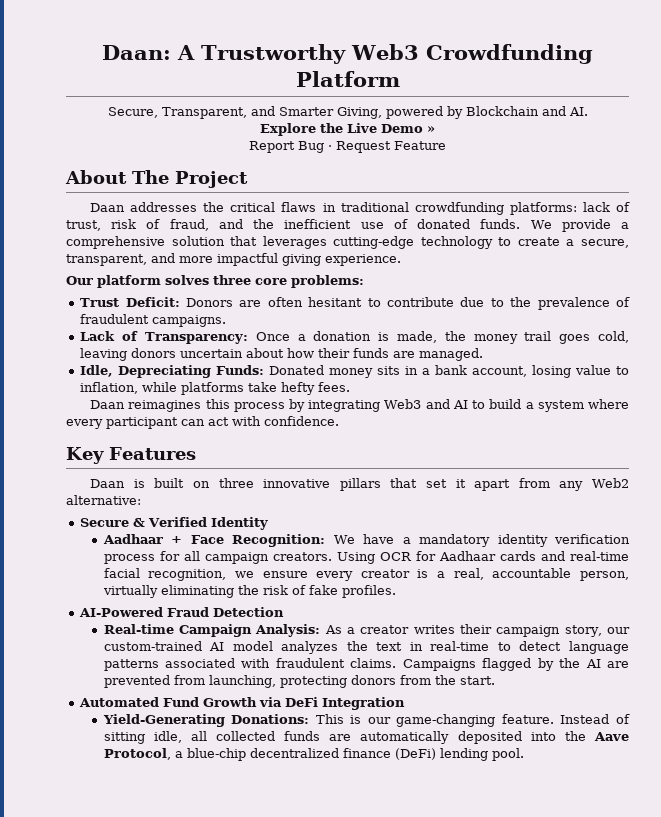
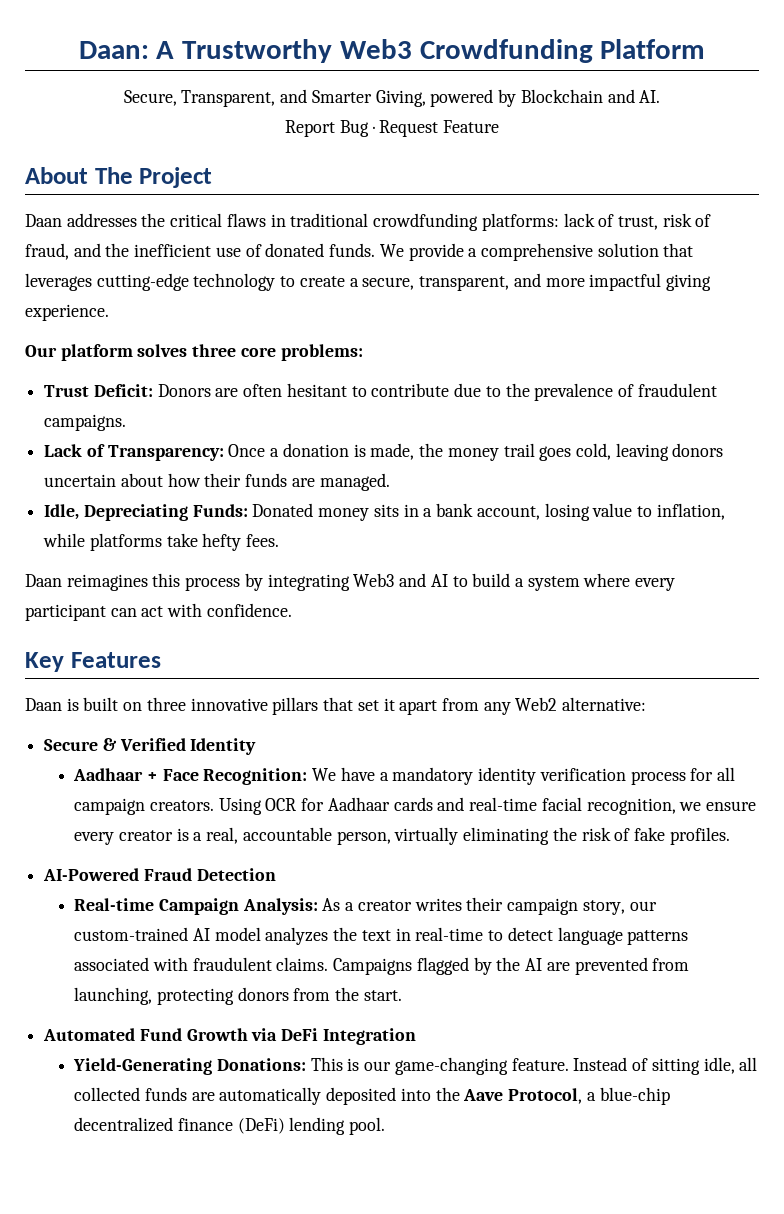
[260,123,435,136] // Explore the Live Demo » -> (661, 96) none

